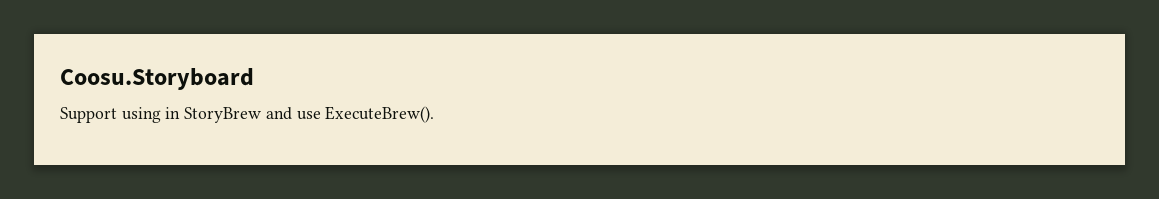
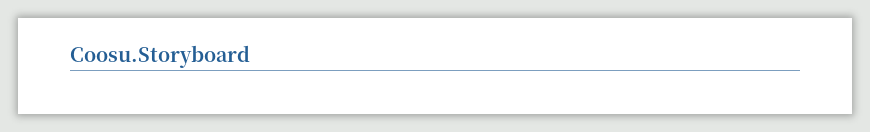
[60,106,435,123] // Support using in StoryBrew and use ExecuteBrew(). -> (250, 56) none

